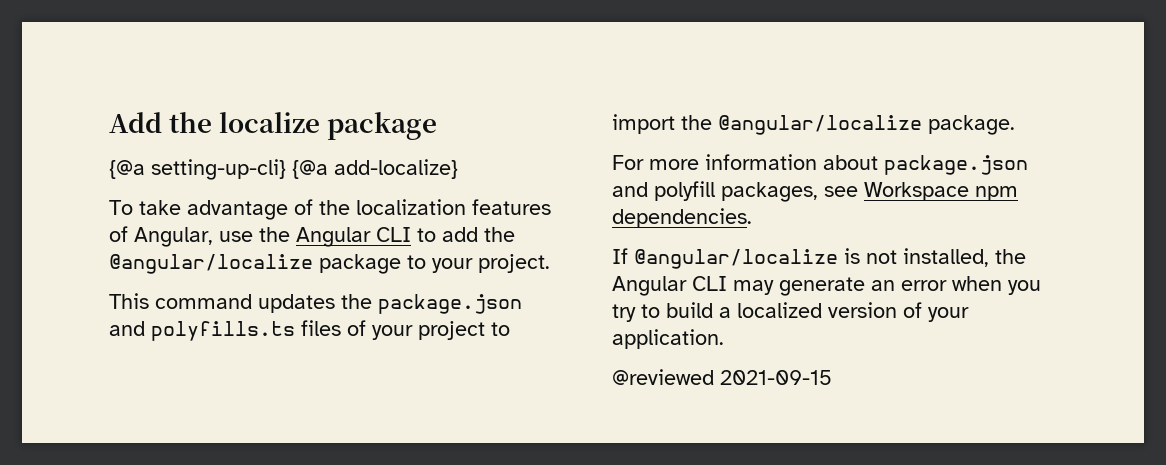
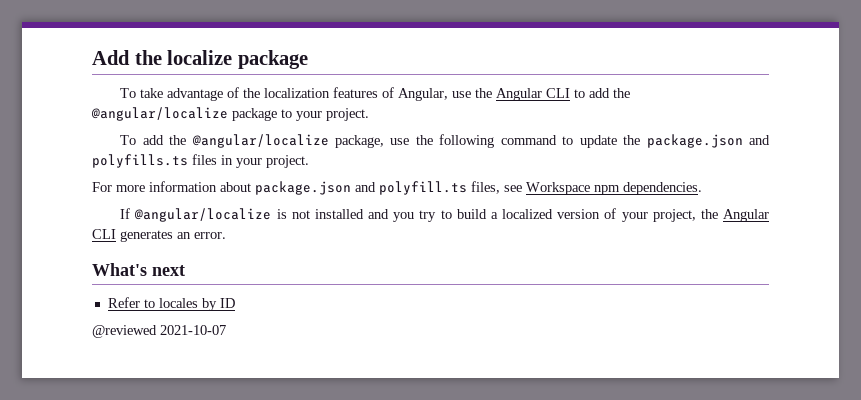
[109,159,458,180] // {@a setting-up-cli} {@a add-localize} -> (308, 59) none
[109,293,335,313] This command updates -> [120,134,617,148] To add the @angular/localize package, use the following command to update
[347,320,510,340] [612,114,1015,135] of your project to import the @angular/localize package. -> [221,155,309,168] in your project.
[654,181,818,202] polyfill packages, -> [379,181,500,195] polyfill.ts files,
[903,248,1026,267] [612,276,1002,296] installed, the Angular CLI may generate an error when -> [314,209,390,219] installed and
[612,329,724,349] application. -> [652,209,769,222] [92,229,226,242] [92,263,185,276] [107,297,235,311] project, the Angular CLI generates an error. // What's next // Refer to locales by ID
[720,370,832,385] 2021-09-15 -> [160,325,226,335] 2021-10-07

